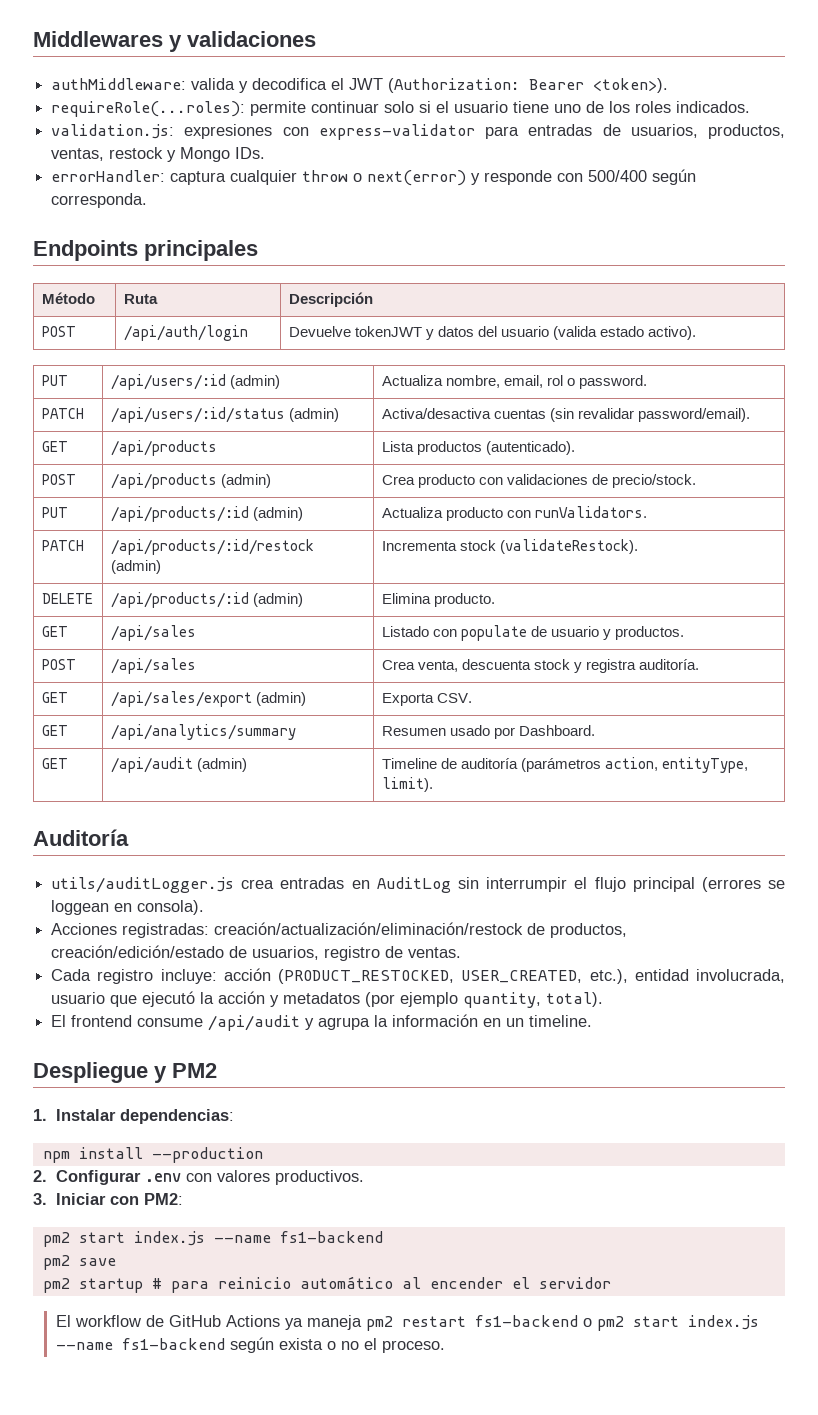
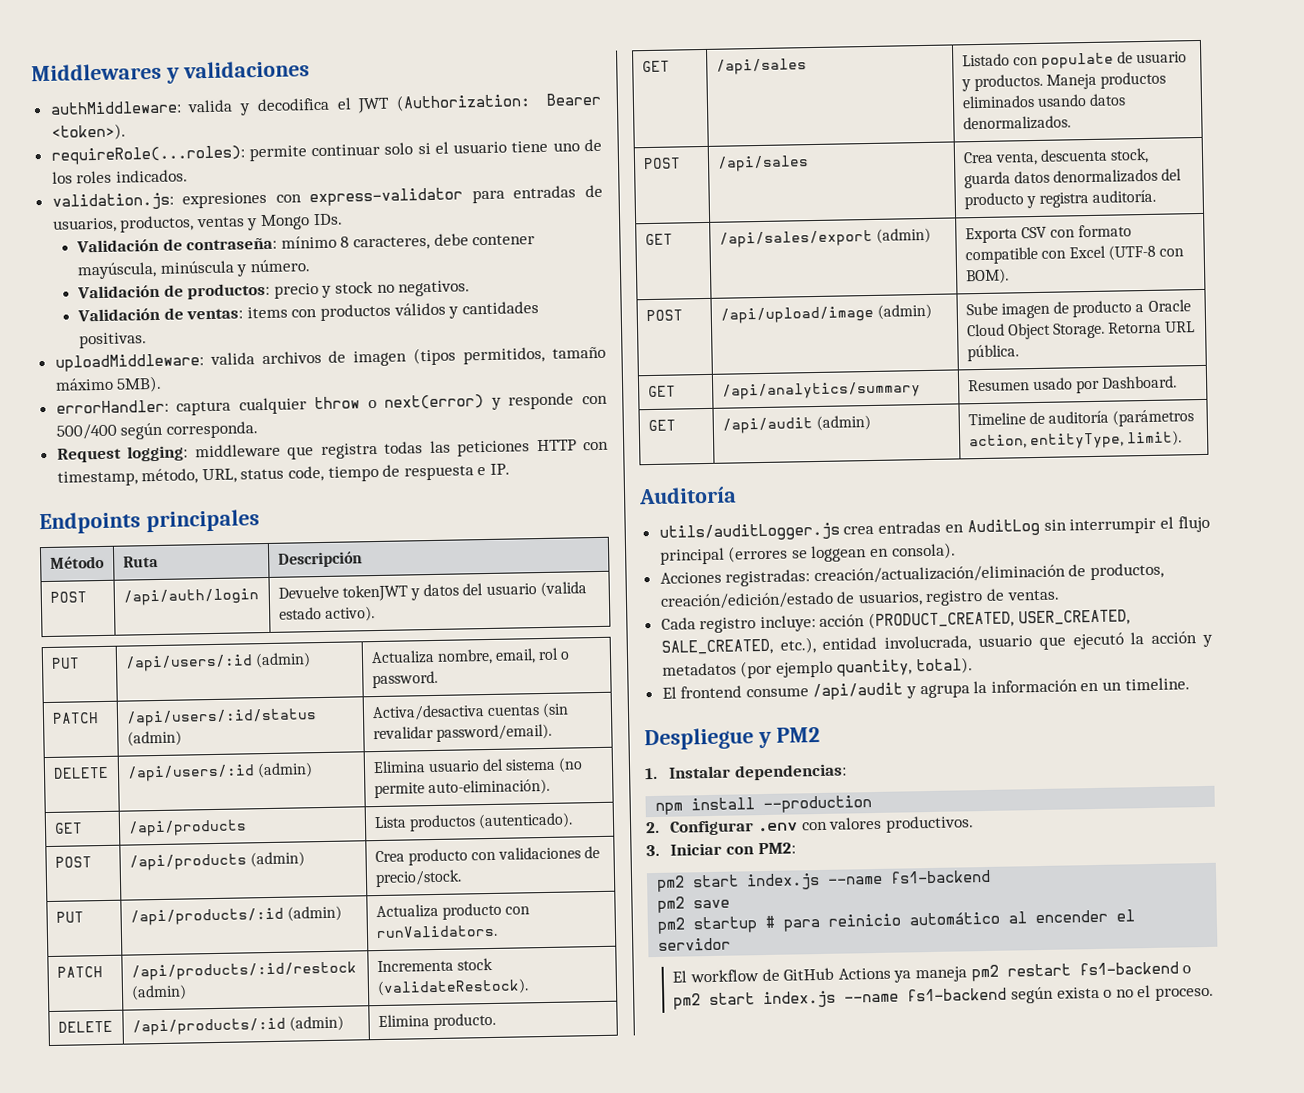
[51,147,164,161] ventas, restock -> [195,216,245,228] ventas
(266, 153) none -> [76,233,536,253] [77,259,310,280] [77,280,471,300] [77,301,539,322] [79,332,148,349] [54,346,606,372] [54,375,163,393] // Validación de contraseña: mínimo 8 caracteres, debe contener mayúscula, minúscula y número. // Validación de productos: precio y stock no negativos. // Validación de ventas: items con productos válidos y cantidades positivas. // uploadMiddleware: valida archivos de imagen (tipos permitidos, tamaño máximo 5MB).
(148, 200) none -> [56,439,609,463] [56,463,511,487] // Request logging: middleware que registra todas las peticiones HTTP con timestamp, método, URL, status code, tiempo de respuesta e IP.
(751, 415) none -> [52,766,109,779] [126,762,313,782] [372,757,584,774] [373,778,550,799] // DELETE | /api/users/:id (admin) | Elimina usuario del sistema (no permite auto-eliminación).
(685, 633) none -> [1046,71,1167,90] [961,93,1127,109] [962,115,1071,131] Maneja productos eliminados usando datos denormalizados.
[534,659,571,670] stock -> [1110,147,1150,164] [963,168,1183,189] [963,192,1024,210] stock, guarda datos denormalizados del producto
[436,693,472,703] CSV. -> [1020,224,1133,239] [964,244,1185,265] [965,268,1009,285] [645,309,683,322] [719,303,932,324] [965,299,1191,319] [966,321,1196,340] [966,344,1019,362] CSV con formato compatible con Excel (UTF-8 con BOM). // POST | /api/upload/image (admin) | Sube imagen de producto a Oracle Cloud Object Storage. Retorna URL pública.
[214,922,524,935] creación/actualización/eliminación/restock -> [813,564,1066,585] creación/actualización/eliminación
[278,969,583,984] (PRODUCT_RESTOCKED, USER_CREATED, -> [868,609,1130,630] [660,638,773,656] (PRODUCT_CREATED, USER_CREATED, SALE_CREATED,

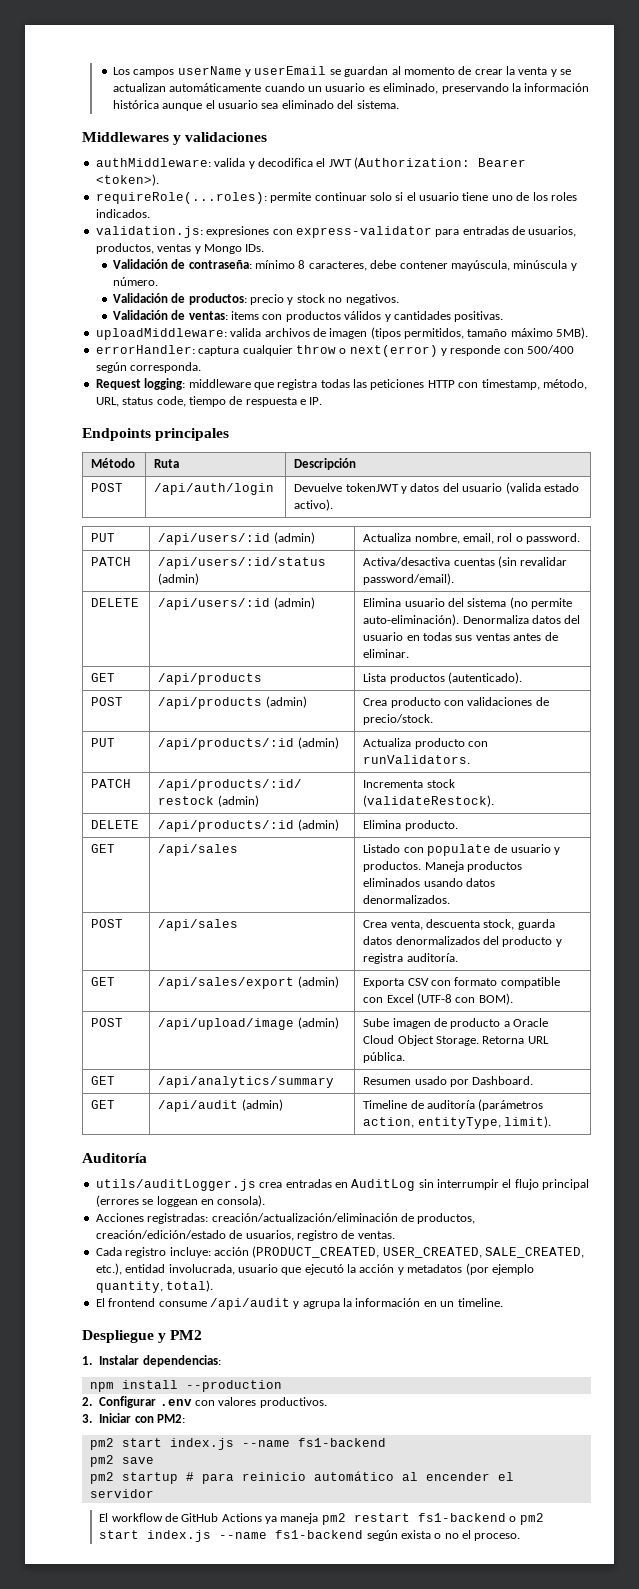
(31, 72) none -> [112,66,572,77] [112,83,590,94] [112,100,399,111] Los campos userName y userEmail se guardan al momento de crear la venta y se actualizan automáticamente cuando un usuario es eliminado, preservando la información histórica aunque el usuario sea eliminado del sistema. //
(550, 787) none -> [462,615,581,624] [363,632,558,641] [363,649,410,658] Denormaliza datos del usuario en todas sus ventas antes de eliminar.

